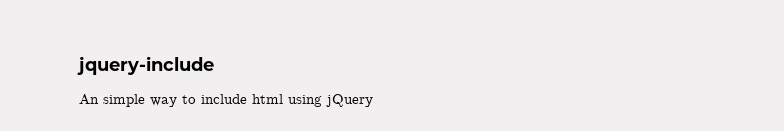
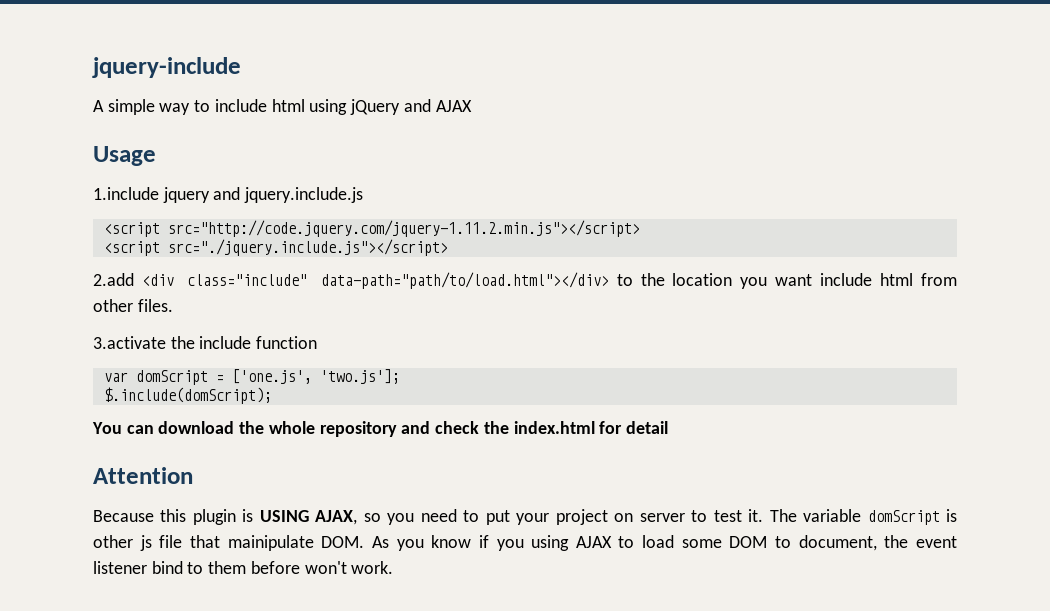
[79,94,99,105] An -> [93,100,104,112] A
(373, 100) none -> [403,99,472,112] [93,146,156,166] [93,187,364,203] [103,220,640,237] [103,239,448,256] [93,272,958,289] [93,299,173,312] [93,336,318,349] [103,369,400,385] [103,387,272,404] [92,421,668,437] [93,467,193,484] [93,509,958,525] [93,535,957,551] [93,561,394,574] and AJAX // Usage // 1.include jquery and jquery.include.js // <script src="http://code.jquery.com/jquery-1.11.2.min.js"></script> // <script src="./jquery.include.js"></script> // 2.add <div class="include" data-path="path/to/load.html"></div> to the location you want include html from other files. // 3.activate the include function // var domScript = ['one.js', 'two.js']; // $.include(domScript); // You can download the whole repository and check the index.html for detail // Attention // Because this plugin is USING AJAX, so you need to put your project on server to test it. The variable domScript is other js file that mainipulate DOM. As you know if you using AJAX to load some DOM to document, the event listener bind to them before won't work.

